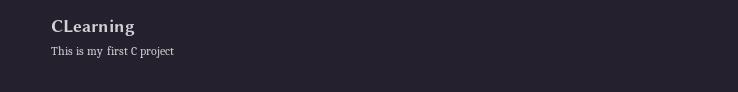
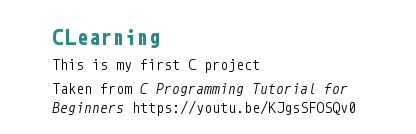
(175, 52) none -> [52,83,348,96] [52,100,356,116] // Taken from C Programming Tutorial for Beginners https://youtu.be/KJgsSFOSQv0

